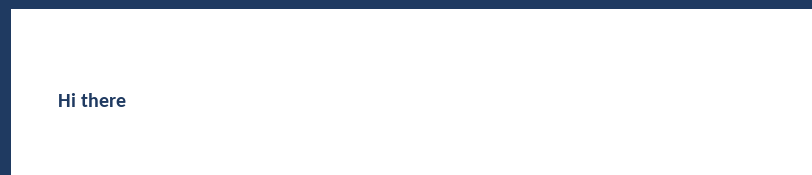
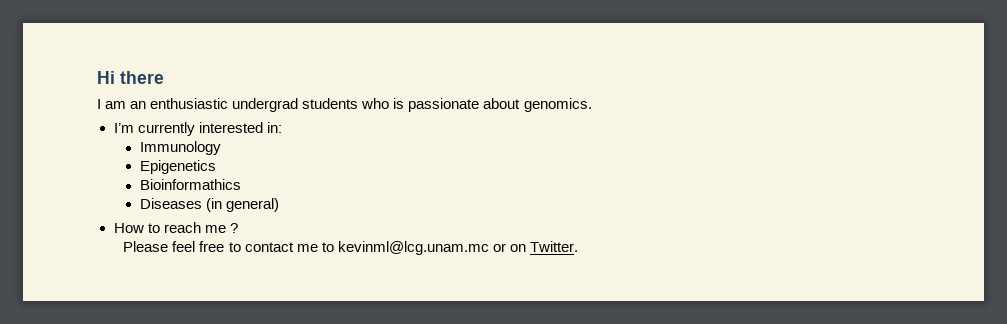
(127, 100) none -> [97,98,592,112] [113,122,282,136] [139,141,221,155] [139,160,216,174] [139,179,241,190] [139,198,279,212] [113,222,238,233] [123,241,578,255] // I am an enthusiastic undergrad students who is passionate about genomics. // I’m currently interested in: // Immunology // Epigenetics // Bioinformathics // Diseases (in general) // How to reach me ? // Please feel free to contact me to kevinml@lcg.unam.mc or on Twitter.

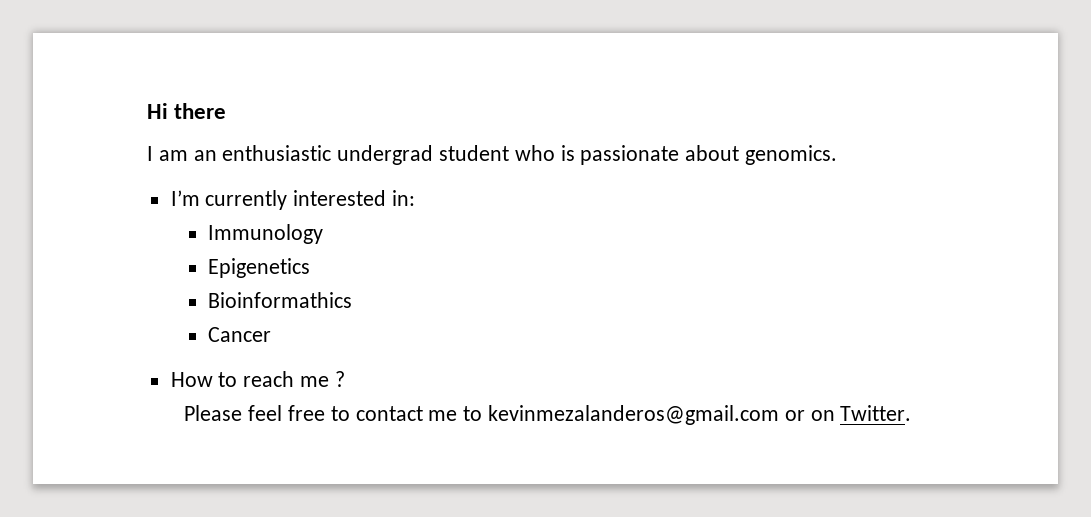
[302,98,359,109] students -> [439,145,510,161] student
[139,198,279,212] Diseases (in general) -> [208,327,272,342] Cancer
[337,241,489,255] kevinml@lcg.unam.mc -> [487,405,779,425] kevinmezalanderos@gmail.com

